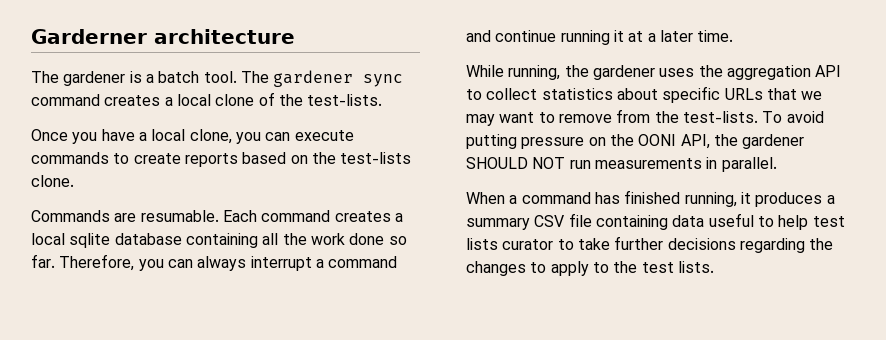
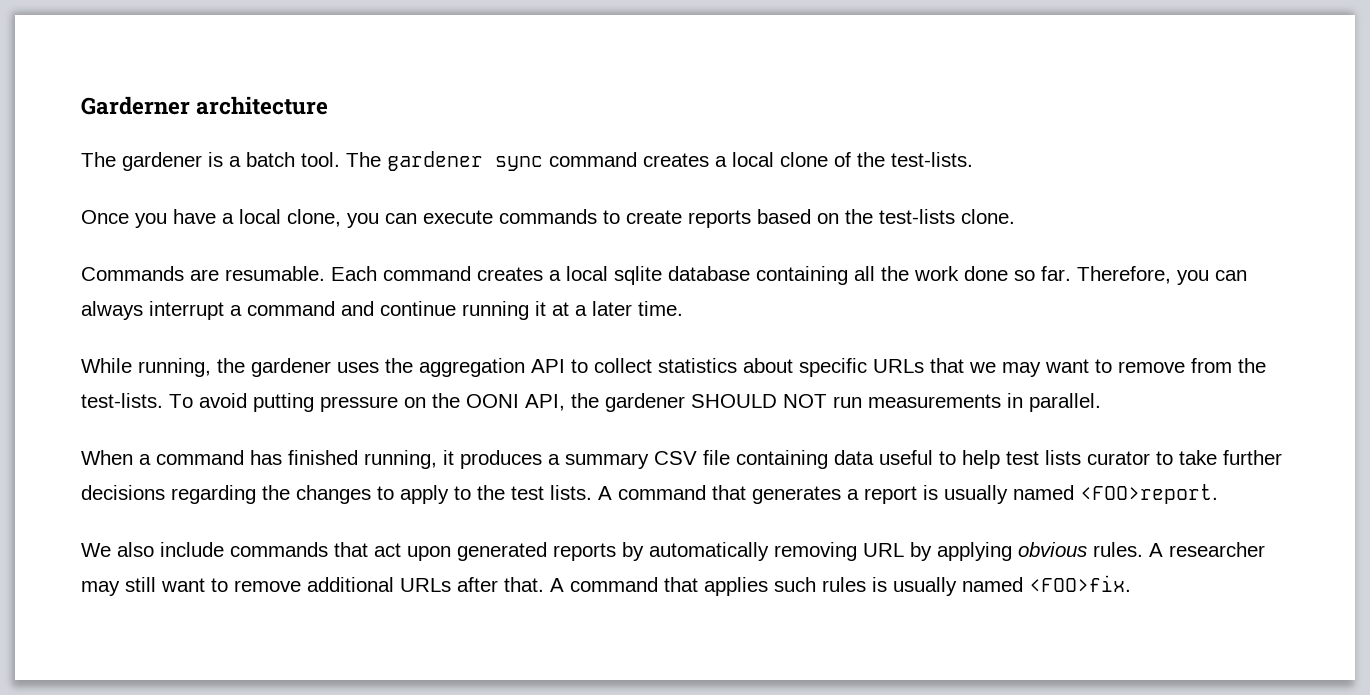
(714, 267) none -> [598,484,1218,504] [81,542,1265,561] [81,575,1131,596] A command that generates a report is usually named <FOO>report. // We also include commands that act upon generated reports by automatically removing URL by applying obvious rules. A researcher may still want to remove additional URLs after that. A command that applies such rules is usually named <FOO>fix.

